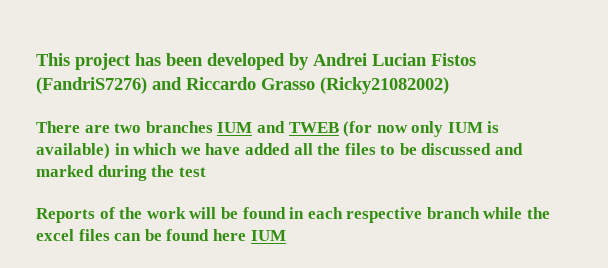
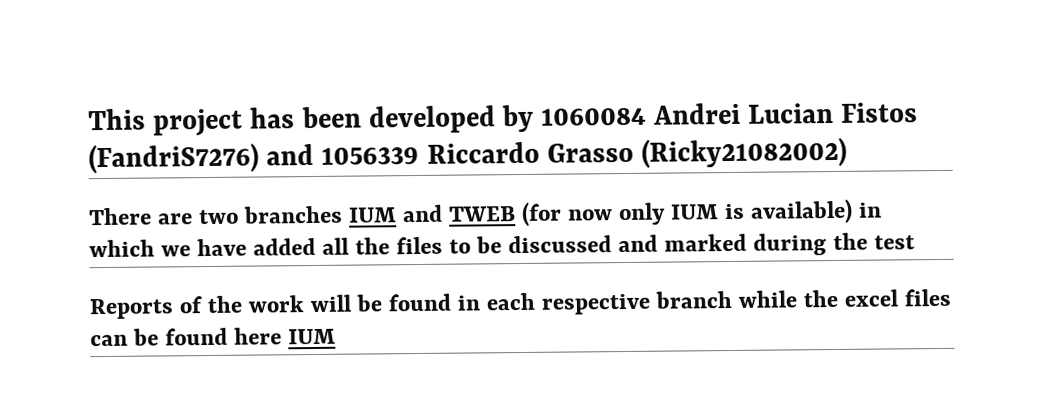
(309, 61) none -> [541,107,647,126] 1060084
(182, 83) none -> [321,146,420,165] 1056339

